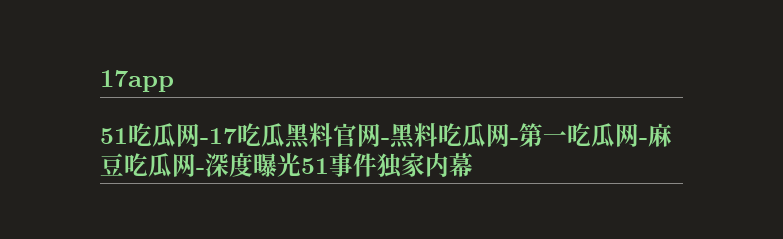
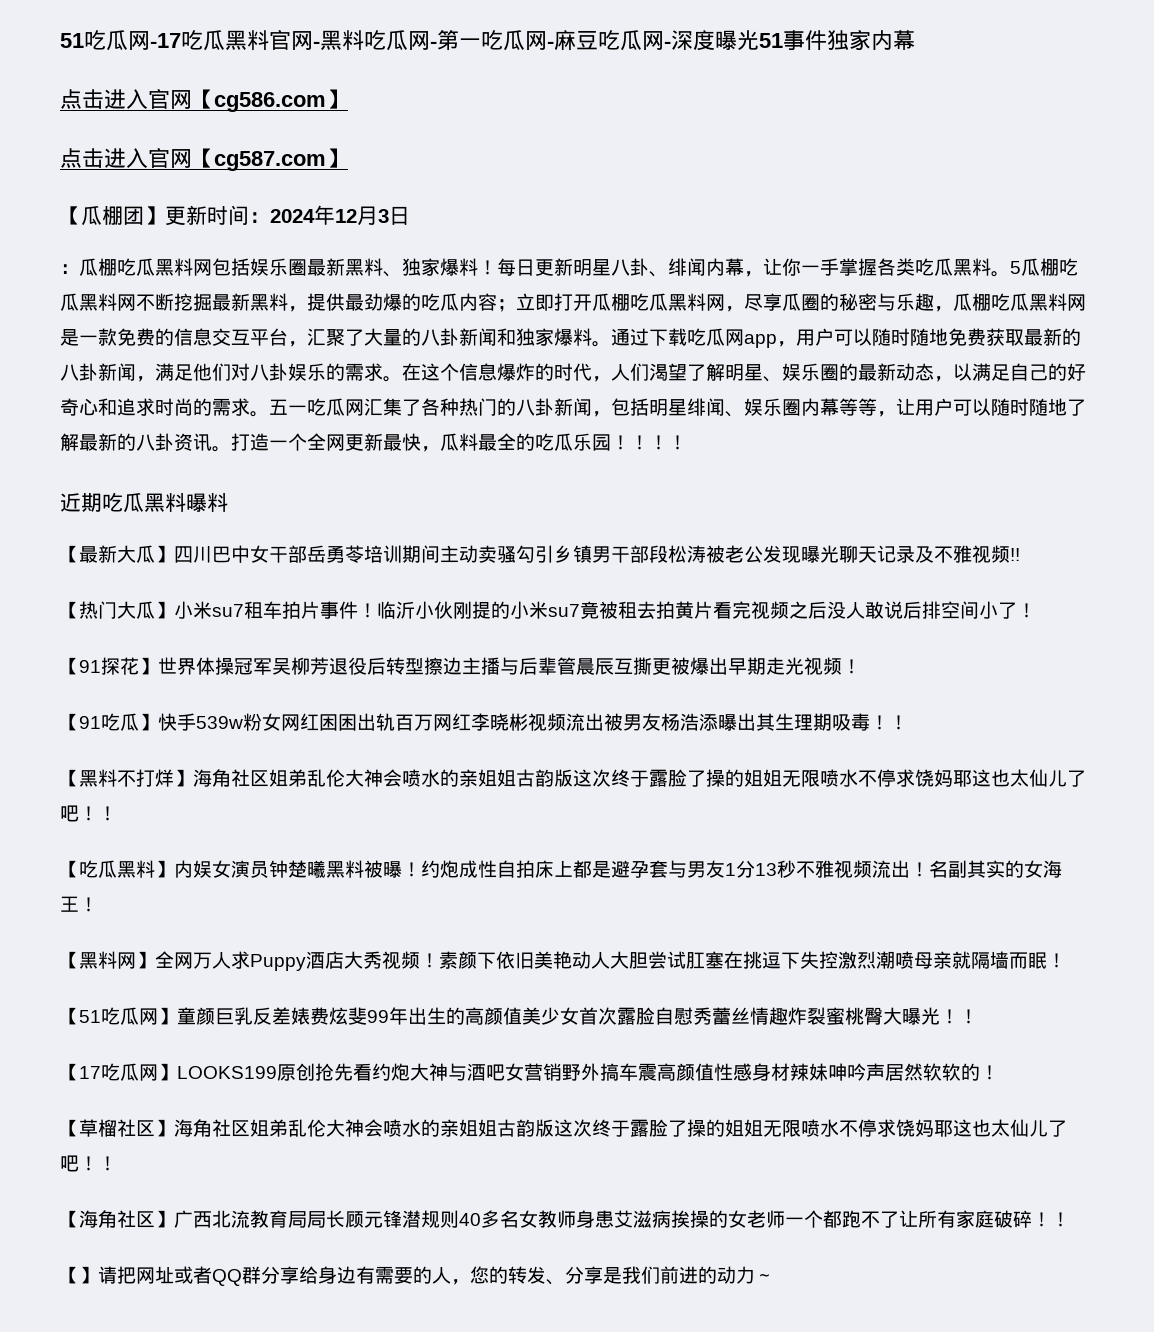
[100,70,174,92] 17app // -> (60, 40) none
(473, 165) none -> [60,89,348,112] [60,148,348,171] [60,205,410,226] [60,258,1078,277] [60,293,1086,312] [60,328,1081,348] [60,363,1086,382] [60,398,1086,417] [60,433,687,452] [60,492,228,513] [60,545,1020,563] [60,601,1036,619] [60,657,861,675] [60,713,908,731] [60,769,1086,787] [60,805,117,822] [60,860,1062,878] [60,896,98,912] [60,951,1066,971] [60,1007,978,1025] [60,1063,999,1081] [60,1119,1067,1137] [60,1155,117,1172] [60,1210,1070,1228] [60,1266,774,1286] // 点击进入官网【cg586.com】 // 点击进入官网【cg587.com】 // 【瓜棚团】更新时间：2024年12月3日 // ：瓜棚吃瓜黑料网包括娱乐圈最新黑料、独家爆料！每日更新明星八卦、绯闻内幕，让你一手掌握各类吃瓜黑料。5瓜棚吃瓜黑料网不断挖掘最新黑料，提供最劲爆的吃瓜内容；立即打开瓜棚吃瓜黑料网，尽享瓜圈的秘密与乐趣，瓜棚吃瓜黑料网是一款免费的信息交互平台，汇聚了大量的八卦新闻和独家爆料。通过下载吃瓜网app，用户可以随时随地免费获取最新的八卦新闻，满足他们对八卦娱乐的需求。在这个信息爆炸的时代，人们渴望了解明星、娱乐圈的最新动态，以满足自己的好奇心和追求时尚的需求。五一吃瓜网汇集了各种热门的八卦新闻，包括明星绯闻、娱乐圈内幕等等，让用户可以随时随地了解最新的八卦资讯。打造一个全网更新最快，瓜料最全的吃瓜乐园！！！！ // 近期吃瓜黑料曝料 // 【最新大瓜】四川巴中女干部岳勇苓培训期间主动卖骚勾引乡镇男干部段松涛被老公发现曝光聊天记录及不雅视频!! // 【热门大瓜】小米su7租车拍片事件！临沂小伙刚提的小米su7竟被租去拍黄片看完视频之后没人敢说后排空间小了！ // 【91探花】世界体操冠军吴柳芳退役后转型擦边主播与后辈管晨辰互撕更被爆出早期走光视频！ // 【91吃瓜】快手539w粉女网红困困出轨百万网红李晓彬视频流出被男友杨浩添曝出其生理期吸毒！！ // 【黑料不打烊】海角社区姐弟乱伦大神会喷水的亲姐姐古韵版这次终于露脸了操的姐姐无限喷水不停求饶妈耶这也太仙儿了吧！！ // 【吃瓜黑料】内娱女演员钟楚曦黑料被曝！约炮成性自拍床上都是避孕套与男友1分13秒不雅视频流出！名副其实的女海王！ // 【黑料网】全网万人求Puppy酒店大秀视频！素颜下依旧美艳动人大胆尝试肛塞在挑逗下失控激烈潮喷母亲就隔墙而眠！ // 【51吃瓜网】童颜巨乳反差婊费炫斐99年出生的高颜值美少女首次露脸自慰秀蕾丝情趣炸裂蜜桃臀大曝光！！ // 【17吃瓜网】LOOKS199原创抢先看约炮大神与酒吧女营销野外搞车震高颜值性感身材辣妹呻吟声居然软软的！ // 【草榴社区】海角社区姐弟乱伦大神会喷水的亲姐姐古韵版这次终于露脸了操的姐姐无限喷水不停求饶妈耶这也太仙儿了吧！！ // 【海角社区】广西北流教育局局长顾元锋潜规则40多名女教师身患艾滋病挨操的女老师一个都跑不了让所有家庭破碎！！ // 【】请把网址或者QQ群分享给身边有需要的人，您的转发、分享是我们前进的动力～

